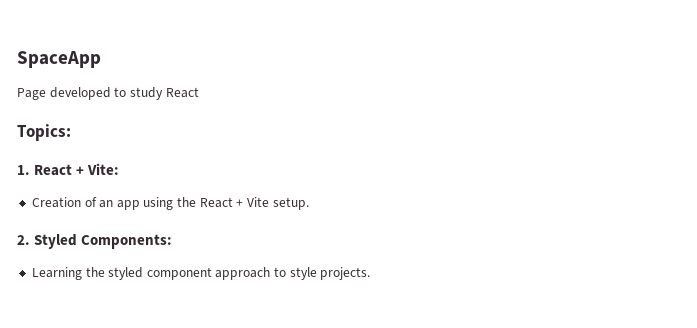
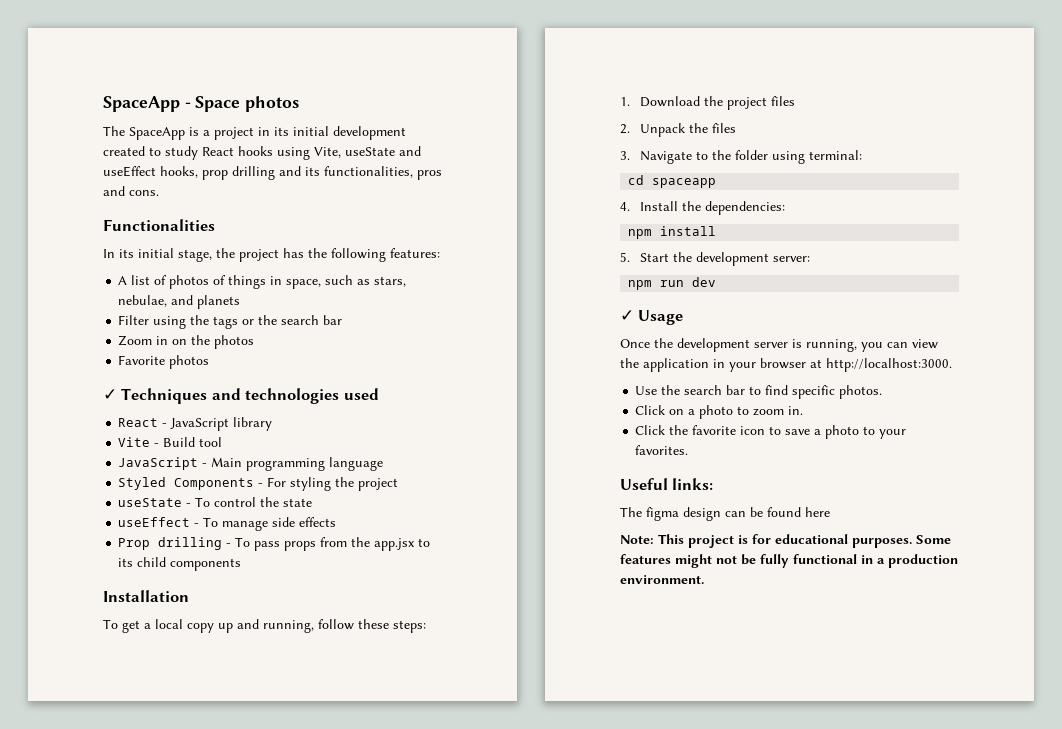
[17,51,101,68] [17,87,199,100] [17,124,71,141] [17,163,120,176] [31,197,309,210] [17,234,173,249] [31,267,371,280] SpaceApp // Page developed to study React // Topics: // 1. React + Vite: // Creation of an app using the React + Vite setup. // 2. Styled Components: // Learning the styled component approach to style projects. -> [103,96,300,112] [103,126,406,140] [103,146,421,160] [103,166,442,180] [103,186,159,196] [103,219,215,231] [103,248,440,262] [118,275,407,289] [118,295,241,309] [118,315,343,329] [118,335,255,349] [118,355,210,369] [103,388,379,404] [118,417,273,431] [118,437,223,447] [118,457,384,471] [118,477,399,491] [118,497,313,507] [118,517,337,531] [118,537,431,551] [118,557,242,571] [103,590,189,602] [103,619,426,633] [620,96,795,110] [620,123,736,137] [620,150,862,164] [628,175,717,188] [620,201,785,215] [628,226,717,239] [620,252,810,266] [628,277,717,290] [620,310,684,325] [620,338,938,352] [620,358,952,372] [635,385,883,399] [635,405,804,419] [635,425,907,439] [635,445,689,455] [620,478,714,490] [620,507,830,521] [620,534,951,548] [620,554,958,568] [620,575,704,584] SpaceApp - Space photos // The SpaceApp is a project in its initial development created to study React hooks using Vite, useState and useEffect hooks, prop drilling and its functionalities, pros and cons. // Functionalities // In its initial stage, the project has the following features: // A list of photos of things in space, such as stars, nebulae, and planets // Filter using the tags or the search bar // Zoom in on the photos // Favorite photos // ✓ Techniques and technologies used // React - JavaScript library // Vite - Build tool // JavaScript - Main programming language // Styled Components - For styling the project // useState - To control the state // useEffect - To manage side effects // Prop drilling - To pass props from the app.jsx to its child components // Installation // To get a local copy up and running, follow these steps: // 1. Download the project files // 2. Unpack the files // 3. Navigate to the folder using terminal: // cd spaceapp // 4. Install the dependencies: // npm install // 5. Start the development server: // npm run dev // ✓ Usage // Once the development server is running, you can view the application in your browser at http://localhost:3000. // Use the search bar to find specific photos. // Click on a photo to zoom in. // Click the favorite icon to save a photo to your favorites. // Useful links: // The figma design can be found here // Note: This project is for educational purposes. Some features might not be fully functional in a production environment.

